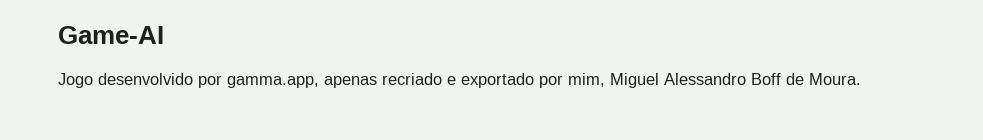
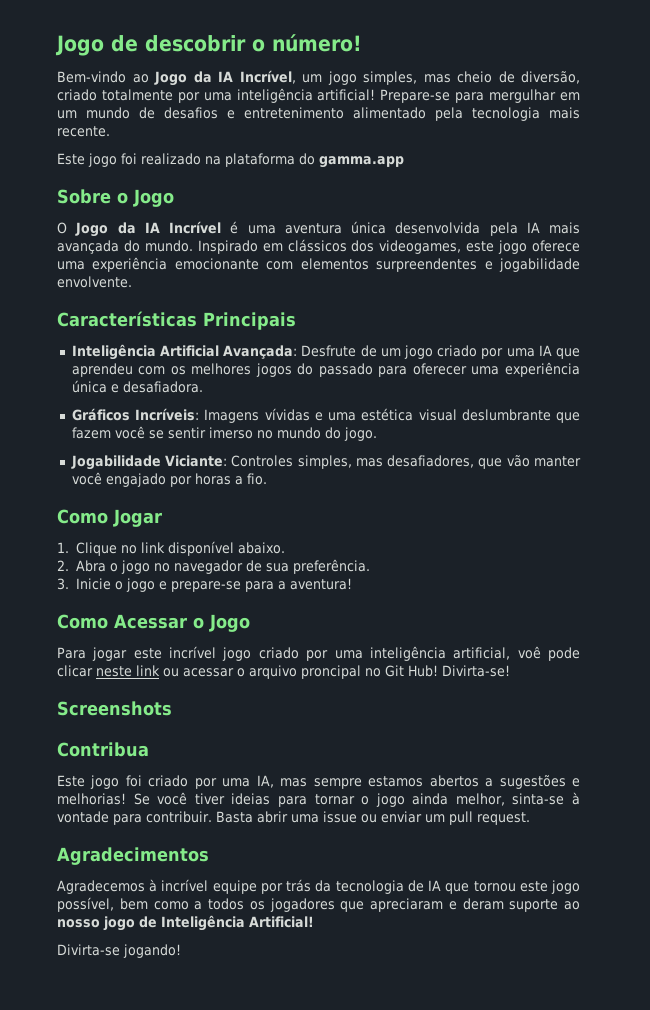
[58,26,164,44] [58,73,861,88] Game-AI // Jogo desenvolvido por gamma.app, apenas recriado e exportado por mim, Miguel Alessandro Boff de Moura. -> [55,34,362,56] [57,70,580,86] [57,88,581,103] [57,107,580,121] [57,126,110,137] [57,153,404,168] [57,189,174,207] [57,221,580,237] [57,239,580,254] [57,257,580,272] [57,276,132,288] [57,311,296,330] [71,344,580,360] [71,362,580,377] [71,380,203,393] [71,408,580,423] [71,426,377,441] [70,455,581,470] [71,472,267,487] [57,509,162,527] [57,541,285,556] [57,559,370,574] [57,578,352,592] [57,614,250,632] [57,646,580,661] [57,665,510,679] [57,701,172,716] [57,742,149,757] [57,775,580,789] [57,792,580,807] [57,811,530,825] [57,847,209,865] [57,879,580,894] [57,897,580,912] [57,915,314,931] [57,944,181,958] Jogo de descobrir o número! // Bem-vindo ao Jogo da IA Incrível, um jogo simples, mas cheio de diversão, criado totalmente por uma inteligência artificial! Prepare-se para mergulhar em um mundo de desafios e entretenimento alimentado pela tecnologia mais recente. // Este jogo foi realizado na plataforma do gamma.app // Sobre o Jogo // O Jogo da IA Incrível é uma aventura única desenvolvida pela IA mais avançada do mundo. Inspirado em clássicos dos videogames, este jogo oferece uma experiência emocionante com elementos surpreendentes e jogabilidade envolvente. // Características Principais // Inteligência Artificial Avançada: Desfrute de um jogo criado por uma IA que aprendeu com os melhores jogos do passado para oferecer uma experiência única e desafiadora. // Gráficos Incríveis: Imagens vívidas e uma estética visual deslumbrante que fazem você se sentir imerso no mundo do jogo. // Jogabilidade Viciante: Controles simples, mas desafiadores, que vão manter você engajado por horas a fio. // Como Jogar // 1. Clique no link disponível abaixo. // 2. Abra o jogo no navegador de sua preferência. // 3. Inicie o jogo e prepare-se para a aventura! // Como Acessar o Jogo // Para jogar este incrível jogo criado por uma inteligência artificial, voê pode clicar neste link ou acessar o arquivo proncipal no Git Hub! Divirta-se! // Screenshots // Contribua // Este jogo foi criado por uma IA, mas sempre estamos abertos a sugestões e melhorias! Se você tiver ideias para tornar o jogo ainda melhor, sinta-se à vontade para contribuir. Basta abrir uma issue ou enviar um pull request. // Agradecimentos // Agradecemos à incrível equipe por trás da tecnologia de IA que tornou este jogo possível, bem como a todos os jogadores que apreciaram e deram suporte ao nosso jogo de Inteligência Artificial! // Divirta-se jogando!

